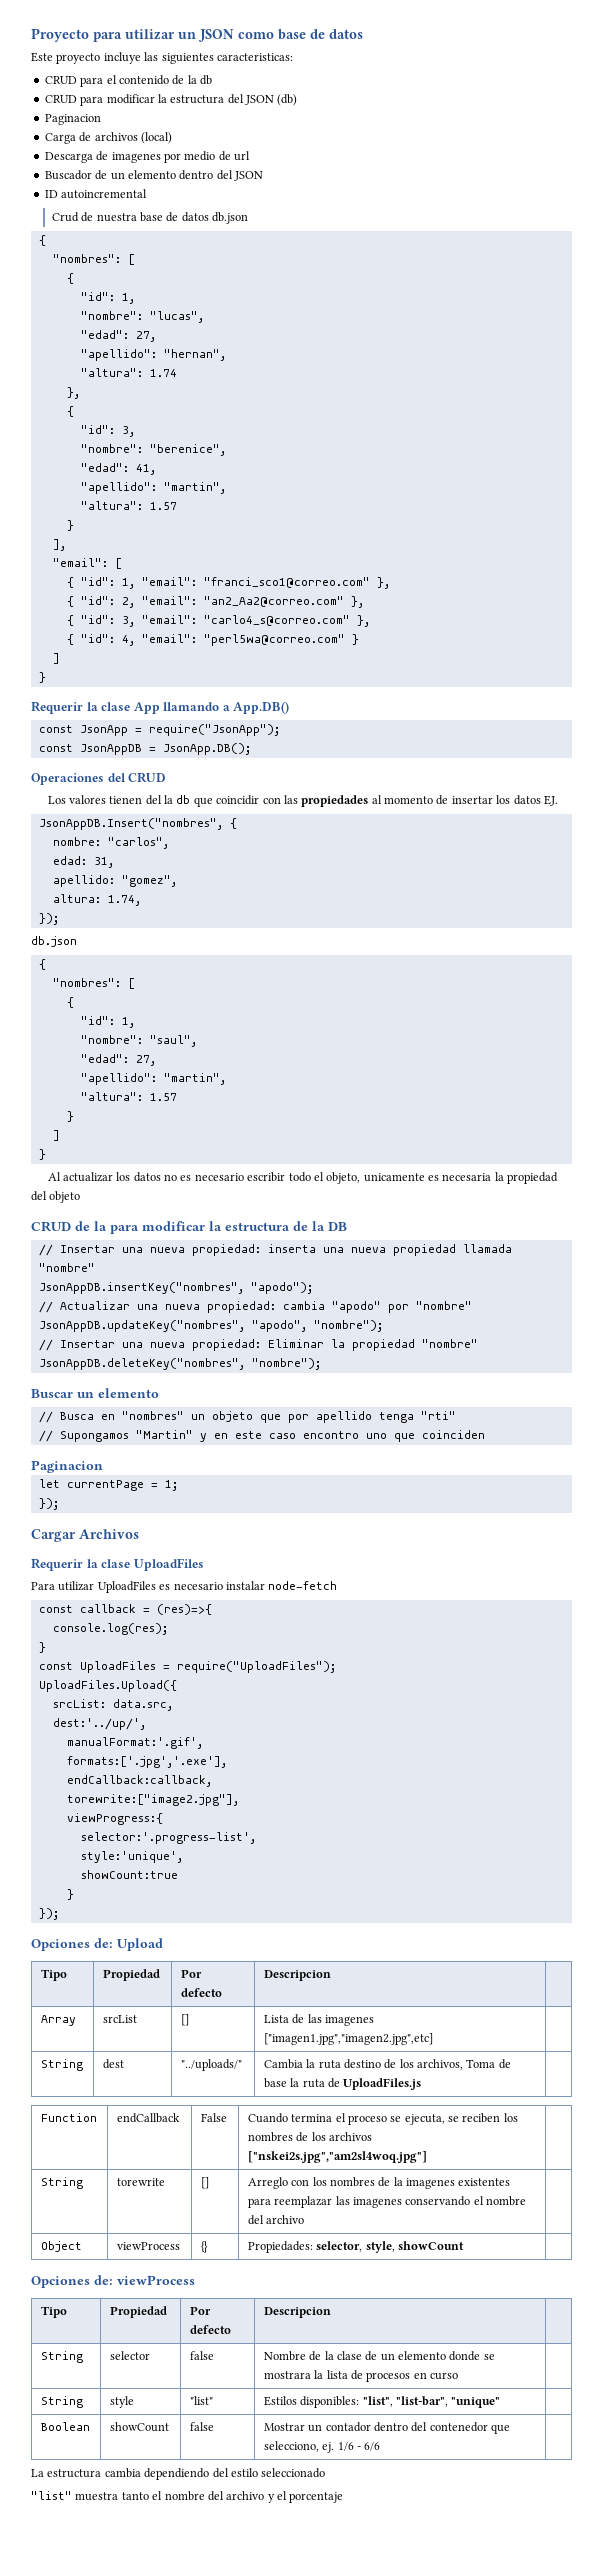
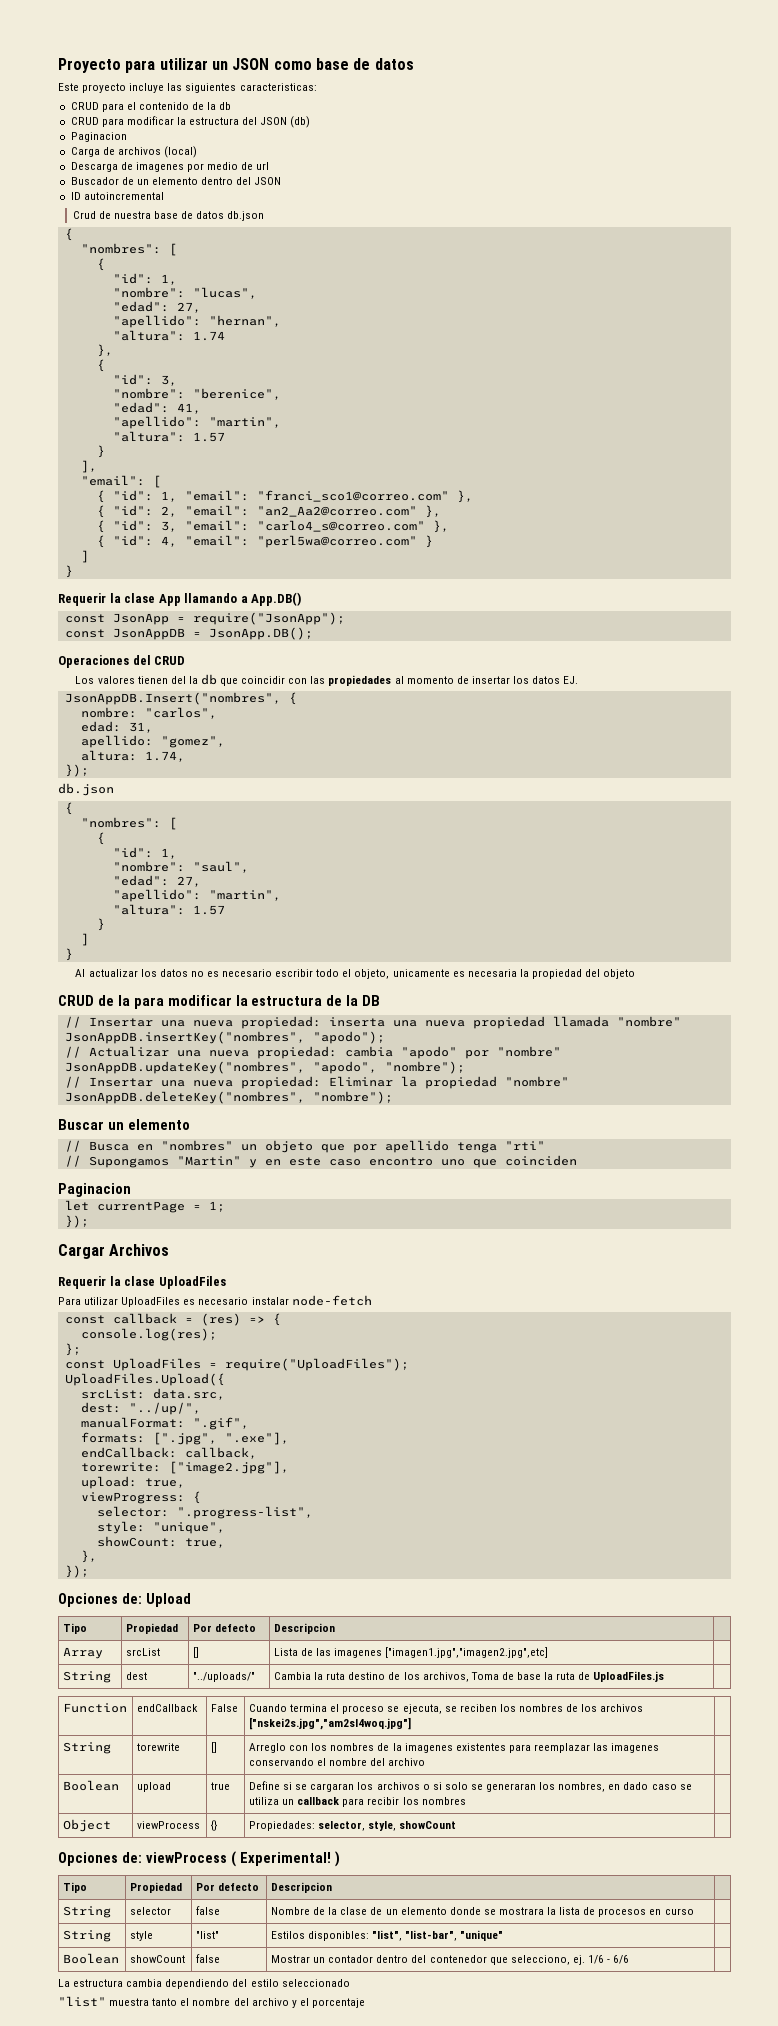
[156,1604,212,1615] (res)=>{ -> [200,1313,281,1326] (res) => {
[38,1642,46,1653] } -> [64,1343,81,1356] };
[52,1718,146,1730] [66,1737,203,1749] [66,1756,227,1768] [66,1775,212,1787] [66,1794,239,1806] [66,1813,163,1825] [80,1832,256,1844] [80,1851,183,1863] [80,1870,178,1879] [66,1889,74,1900] dest:'../up/', // manualFormat:'.gif', // formats:['.jpg','.exe'], // endCallback:callback, // torewrite:["image2.jpg"], // viewProgress:{ // selector:'.progress-list', // style:'unique', // showCount:true // } -> [80,1402,201,1415] [80,1417,249,1430] [80,1432,289,1445] [80,1447,257,1459] [80,1461,289,1474] [80,1476,185,1489] [80,1491,201,1504] [96,1506,313,1519] [96,1521,225,1534] [96,1536,225,1548] [80,1550,97,1563] dest: "../up/", // manualFormat: ".gif", // formats: [".jpg", ".exe"], // endCallback: callback, // torewrite: ["image2.jpg"], // upload: true, // viewProgress: { // selector: ".progress-list", // style: "unique", // showCount: true, // },
(305, 2219) none -> [62,1780,119,1791] [136,1782,171,1792] [210,1782,230,1790] [248,1781,692,1792] [248,1797,466,1807] // Boolean | upload | true | Define si se cargaran los archivos o si solo se generaran los nombres, en dado caso se utiliza un callback para recibir los nombres |
(195, 2280) none -> [230,1851,340,1867] ( Experimental! )

